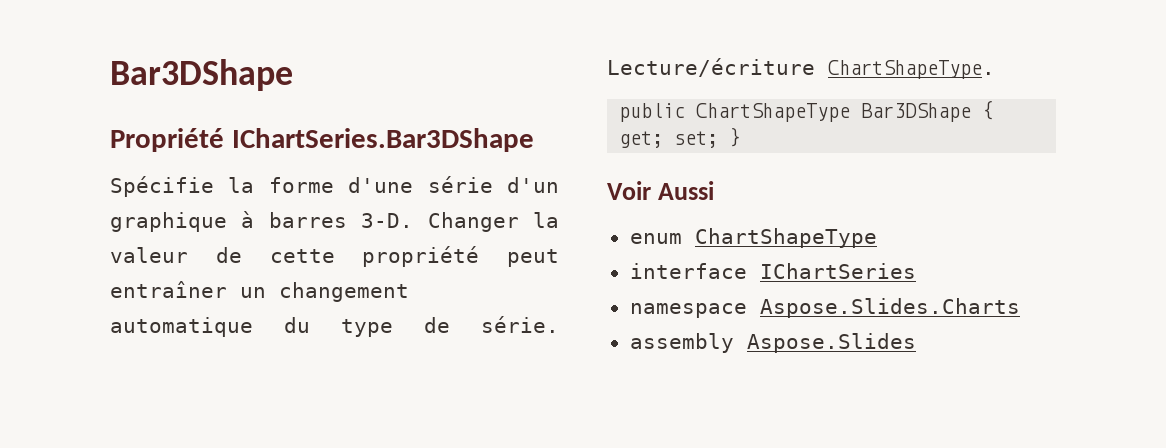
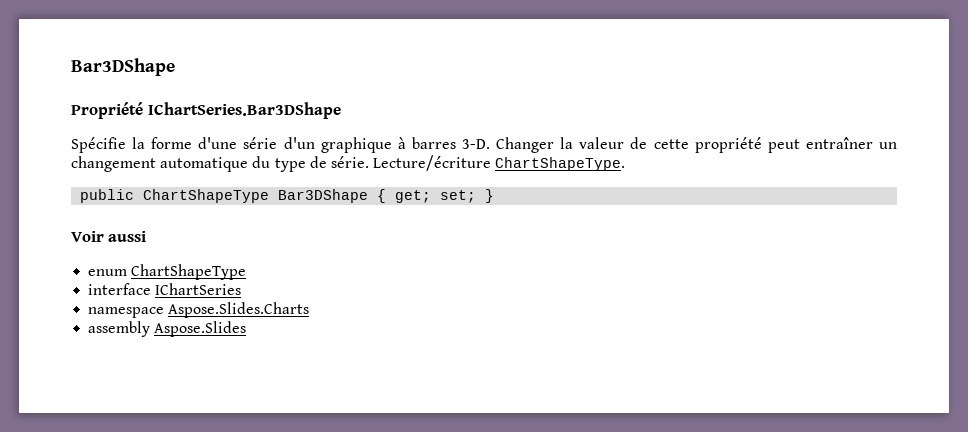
[658,181,715,200] Aussi -> [108,231,147,242] aussi

